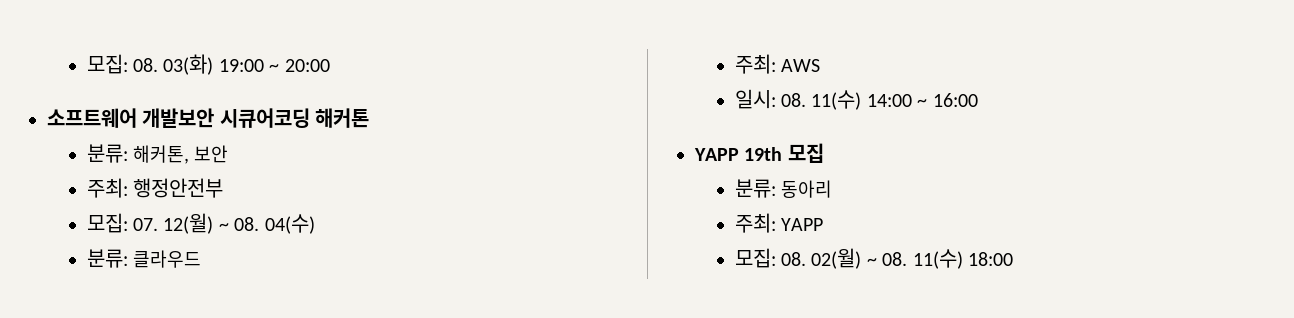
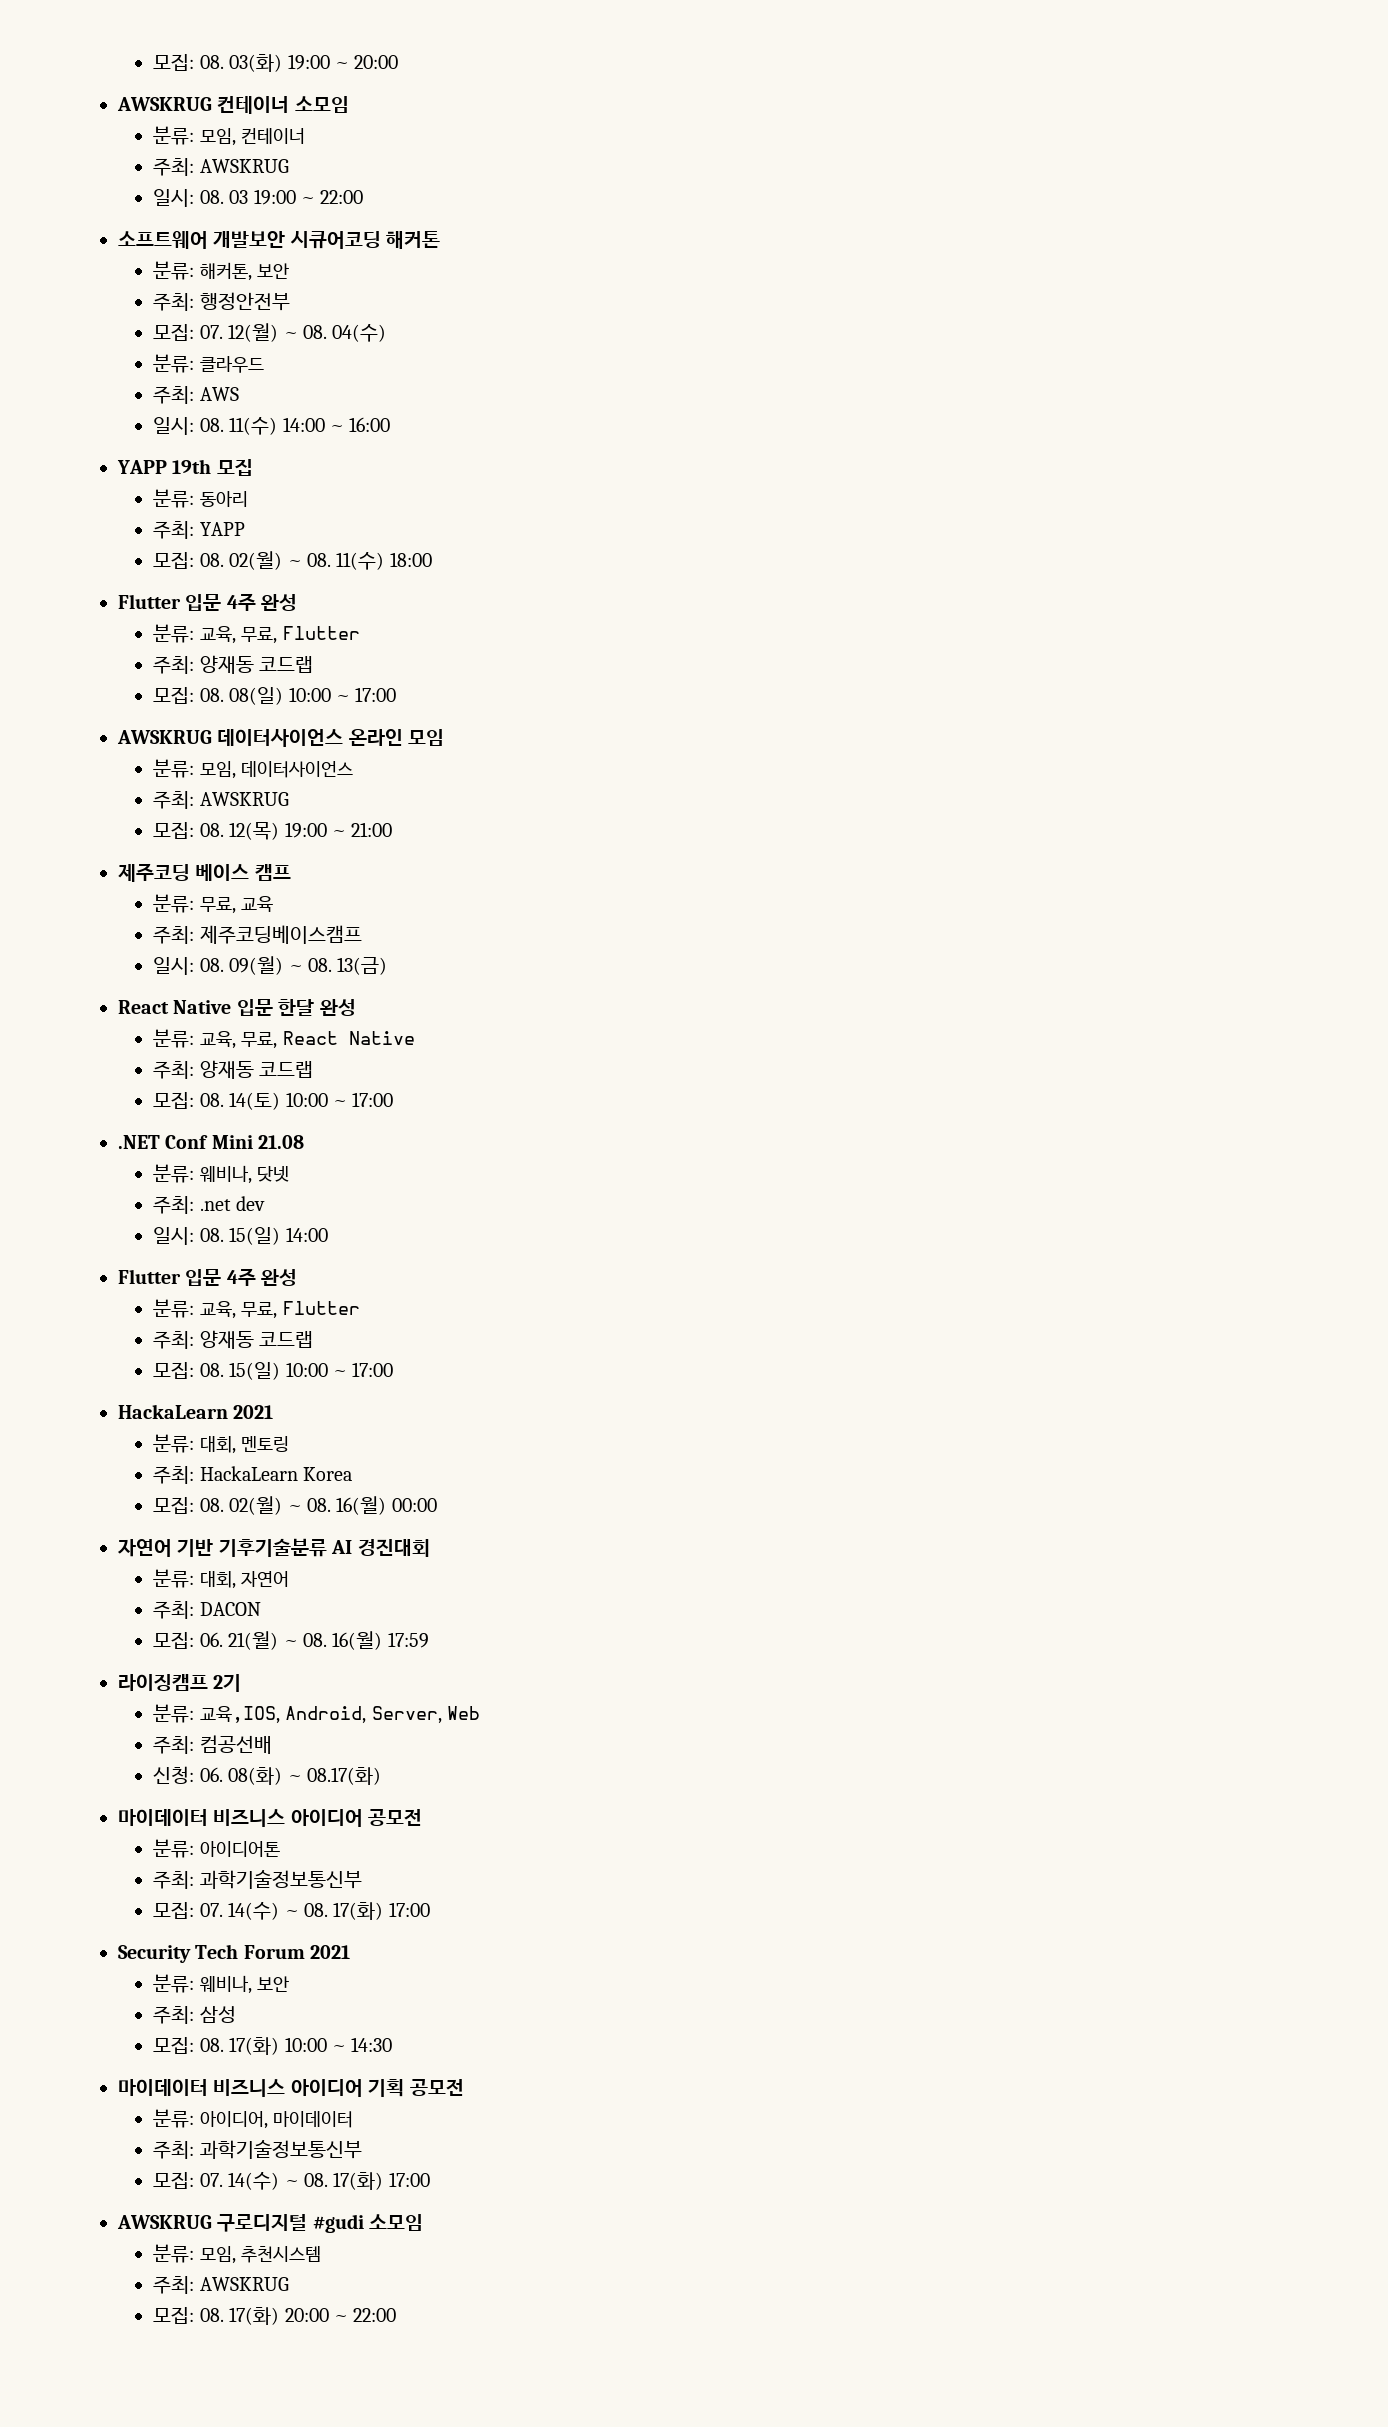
(330, 65) none -> [117,96,349,114] [153,126,306,146] [153,158,289,176] [153,189,364,207] // AWSKRUG 컨테이너 소모임 // 분류: 모임, 컨테이너 // 주최: AWSKRUG // 일시: 08. 03 19:00 ~ 22:00
(1014, 259) none -> [118,593,298,611] [153,624,360,644] [153,655,314,674] [153,687,397,705] [117,729,445,747] [153,759,354,779] [153,791,289,809] [153,822,393,840] [118,863,291,882] [153,894,274,914] [153,925,362,944] [153,956,388,975] [118,999,356,1016] [153,1029,415,1049] [153,1060,314,1079] [153,1092,394,1110] [118,1135,305,1149] [153,1164,290,1184] [153,1196,266,1214] [153,1227,328,1245] [118,1268,298,1286] [153,1299,360,1319] [153,1330,314,1349] [153,1362,394,1380] [118,1404,274,1419] [153,1434,290,1454] [153,1466,353,1484] [153,1496,437,1515] [117,1538,430,1557] [153,1569,290,1589] [153,1601,261,1619] [153,1631,429,1650] [118,1674,242,1692] [153,1704,481,1724] [153,1735,272,1754] [153,1766,382,1785] [118,1809,423,1827] [153,1839,280,1858] [153,1870,362,1889] [153,1902,430,1920] [118,1944,351,1963] [153,1974,290,1994] [153,2006,236,2024] [153,2037,393,2055] [118,2079,464,2097] [153,2109,354,2129] [153,2140,362,2159] [153,2172,430,2190] [117,2214,424,2233] [153,2244,322,2264] [153,2276,289,2294] [153,2307,397,2325] // Flutter 입문 4주 완성 // 분류: 교육, 무료, Flutter // 주최: 양재동 코드랩 // 모집: 08. 08(일) 10:00 ~ 17:00 // AWSKRUG 데이터사이언스 온라인 모임 // 분류: 모임, 데이터사이언스 // 주최: AWSKRUG // 모집: 08. 12(목) 19:00 ~ 21:00 // 제주코딩 베이스 캠프 // 분류: 무료, 교육 // 주최: 제주코딩베이스캠프 // 일시: 08. 09(월) ~ 08. 13(금) // React Native 입문 한달 완성 // 분류: 교육, 무료, React Native // 주최: 양재동 코드랩 // 모집: 08. 14(토) 10:00 ~ 17:00 // .NET Conf Mini 21.08 // 분류: 웨비나, 닷넷 // 주최: .net dev // 일시: 08. 15(일) 14:00 // Flutter 입문 4주 완성 // 분류: 교육, 무료, Flutter // 주최: 양재동 코드랩 // 모집: 08. 15(일) 10:00 ~ 17:00 // HackaLearn 2021 // 분류: 대회, 멘토링 // 주최: HackaLearn Korea // 모집: 08. 02(월) ~ 08. 16(월) 00:00 // 자연어 기반 기후기술분류 AI 경진대회 // 분류: 대회, 자연어 // 주최: DACON // 모집: 06. 21(월) ~ 08. 16(월) 17:59 // 라이징캠프 2기 // 분류: 교육,IOS, Android, Server, Web // 주최: 컴공선배 // 신청: 06. 08(화) ~ 08.17(화) // 마이데이터 비즈니스 아이디어 공모전 // 분류: 아이디어톤 // 주최: 과학기술정보통신부 // 모집: 07. 14(수) ~ 08. 17(화) 17:00 // Security Tech Forum 2021 // 분류: 웨비나, 보안 // 주최: 삼성 // 모집: 08. 17(화) 10:00 ~ 14:30 // 마이데이터 비즈니스 아이디어 기획 공모전 // 분류: 아이디어, 마이데이터 // 주최: 과학기술정보통신부 // 모집: 07. 14(수) ~ 08. 17(화) 17:00 // AWSKRUG 구로디지털 #gudi 소모임 // 분류: 모임, 추천시스템 // 주최: AWSKRUG // 모집: 08. 17(화) 20:00 ~ 22:00

